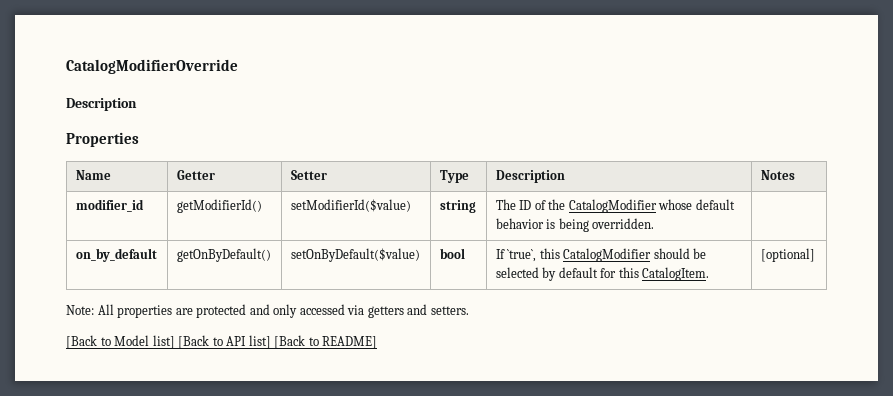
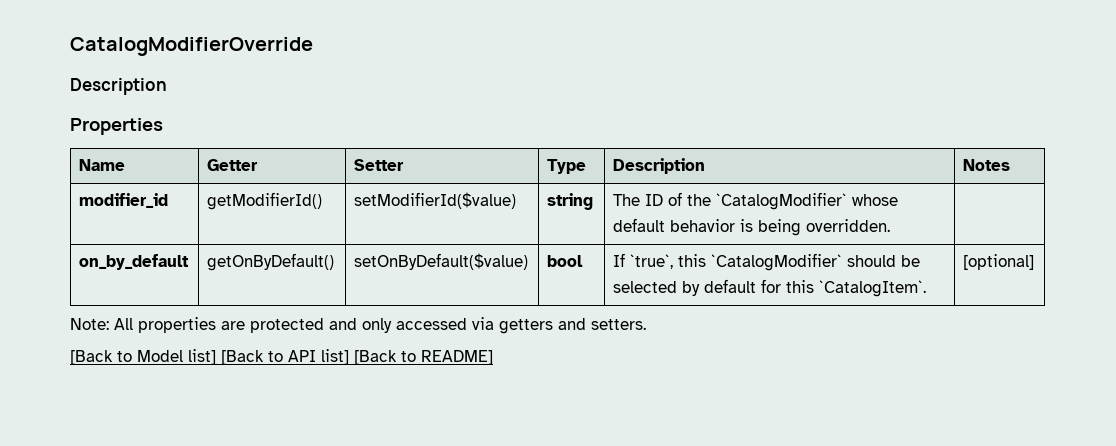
[568,199,657,213] CatalogModifier -> [716,192,848,210] `CatalogModifier`
[563,248,652,262] CatalogModifier -> [711,253,843,271] `CatalogModifier`
[642,267,710,281] CatalogItem. -> [819,280,927,297] `CatalogItem`.

